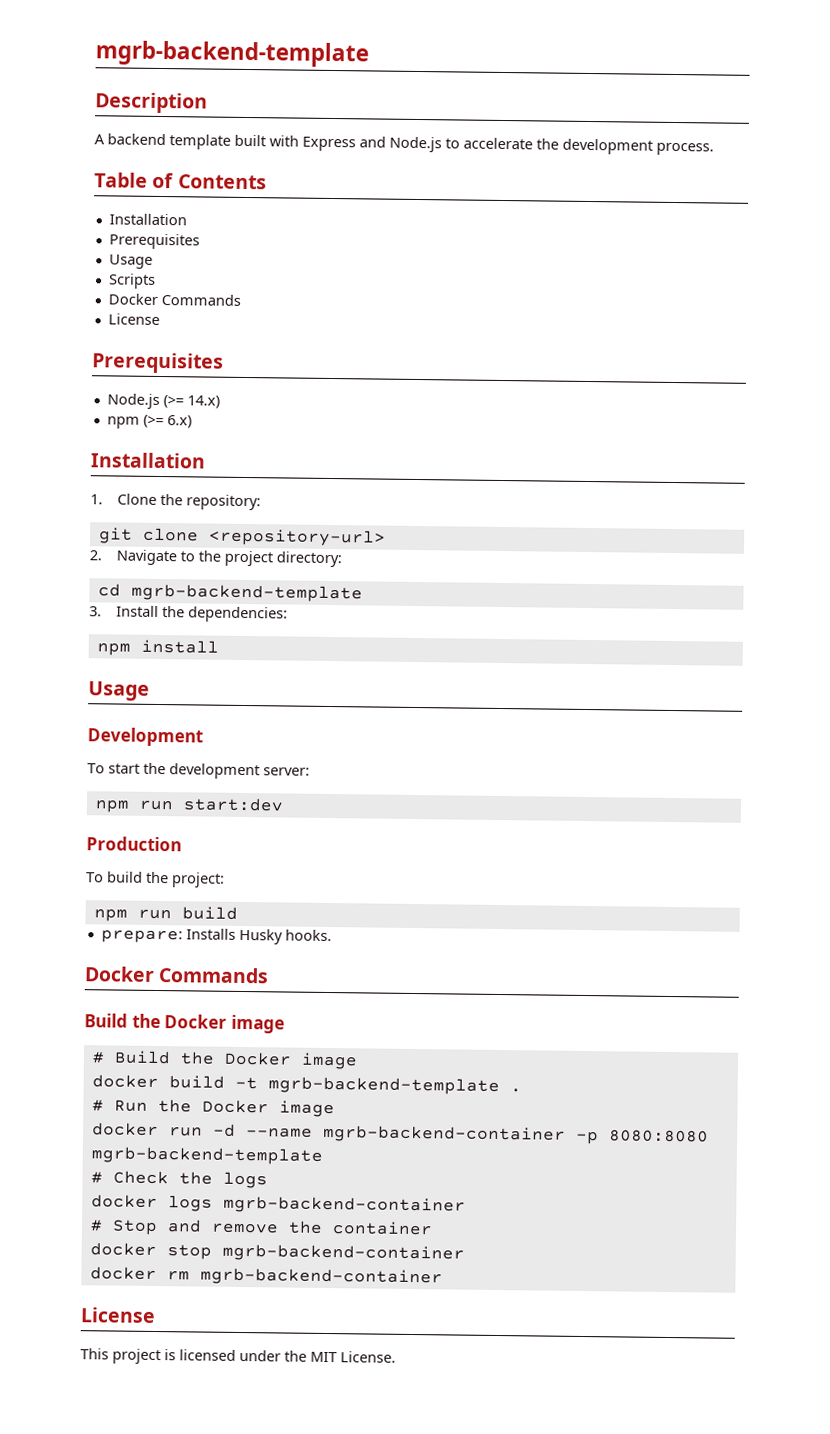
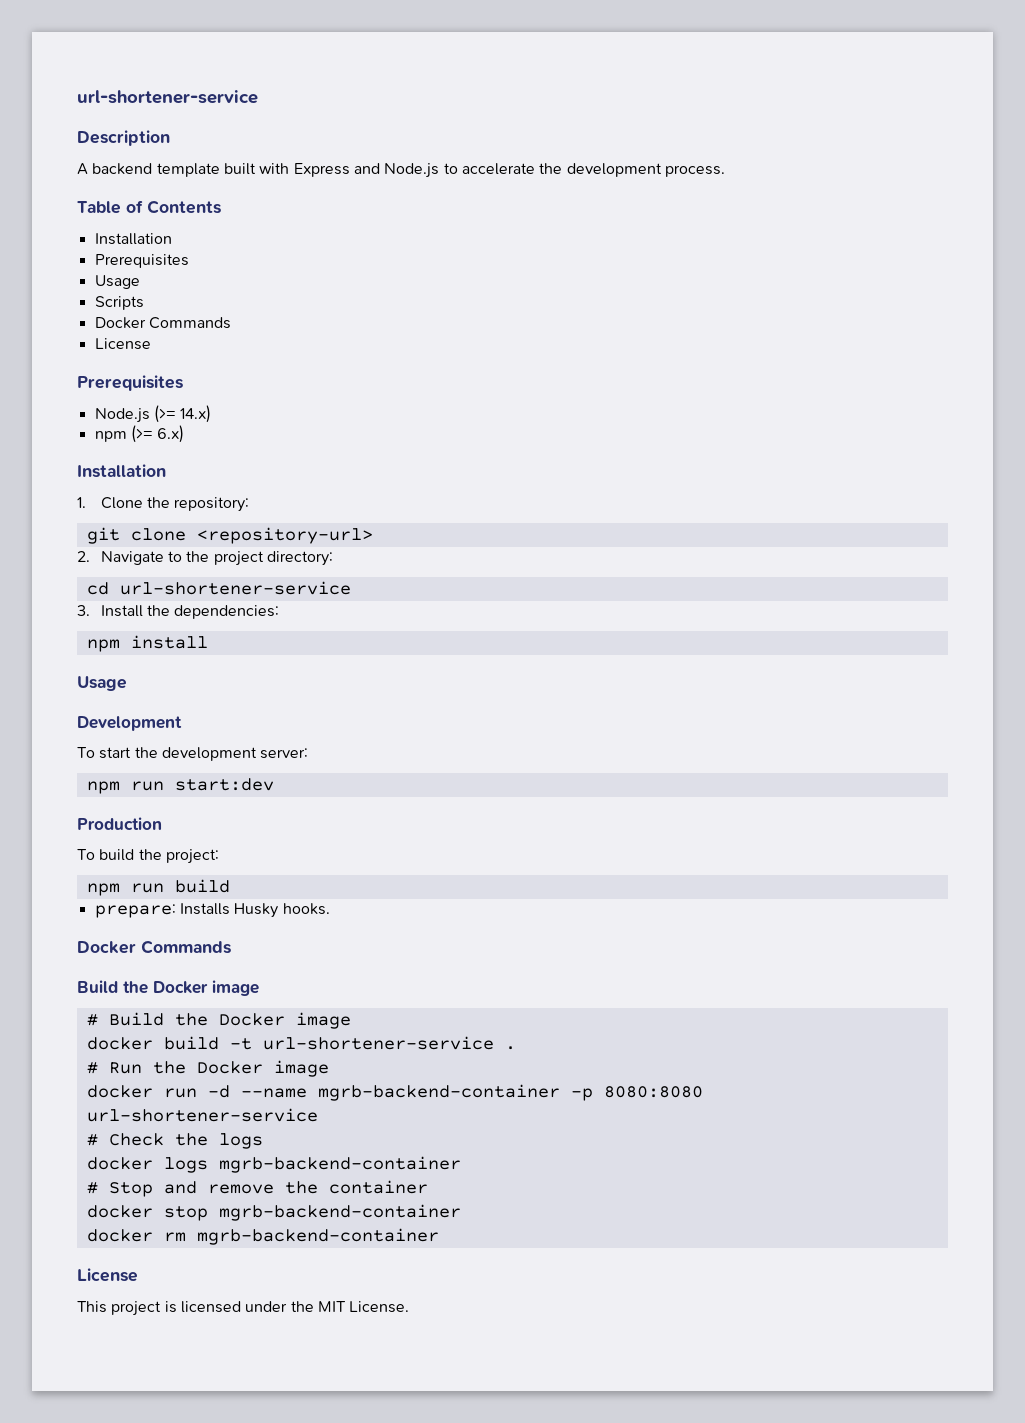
[95,40,369,68] mgrb-backend-template -> [77,90,258,104] url-shortener-service
[130,583,363,603] mgrb-backend-template -> [119,581,351,595] url-shortener-service
[267,1076,500,1096] mgrb-backend-template -> [262,1036,494,1050] url-shortener-service
[90,1146,323,1165] mgrb-backend-template -> [86,1108,318,1122] url-shortener-service

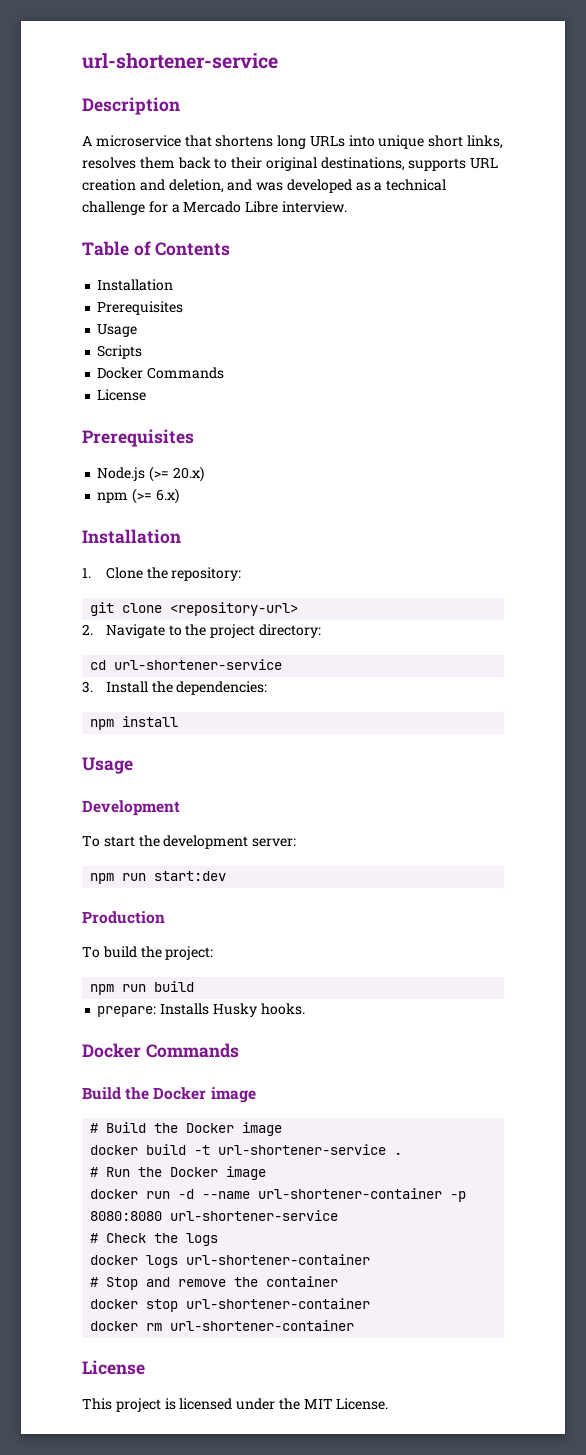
[92,163,725,178] backend template built with Express and Node.js to accelerate the development process. -> [95,135,504,149] [82,157,499,171] [82,179,447,193] [82,201,347,215] microservice that shortens long URLs into unique short links, resolves them back to their original destinations, supports URL creation and deletion, and was developed as a technical challenge for a Mercado Libre interview.
[180,405,212,423] 14.x) -> [172,466,204,482] 20.x)
[317,1084,560,1101] mgrb-backend-container -> [258,1188,443,1199] url-shortener-container
[218,1156,461,1173] mgrb-backend-container -> [186,1254,371,1265] url-shortener-container
[218,1204,461,1221] mgrb-backend-container -> [186,1298,371,1309] url-shortener-container
[196,1228,439,1245] mgrb-backend-container -> [170,1320,355,1331] url-shortener-container

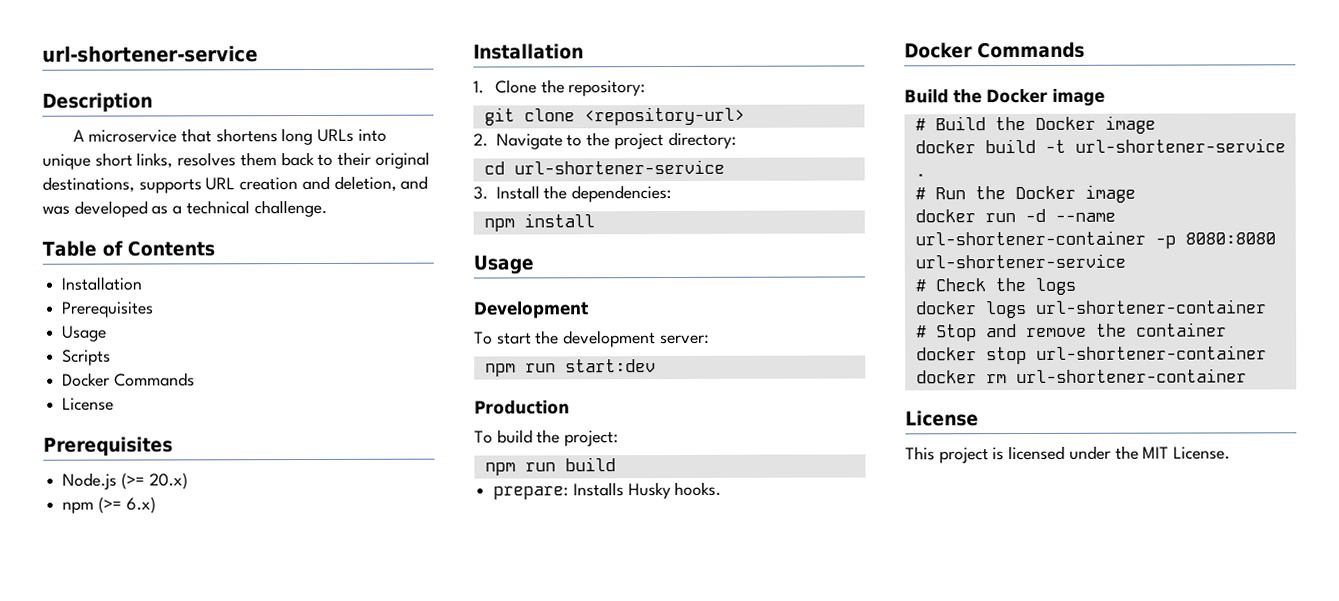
[82,201,347,215] challenge for a Mercado Libre interview. -> [253,199,327,218] challenge.

